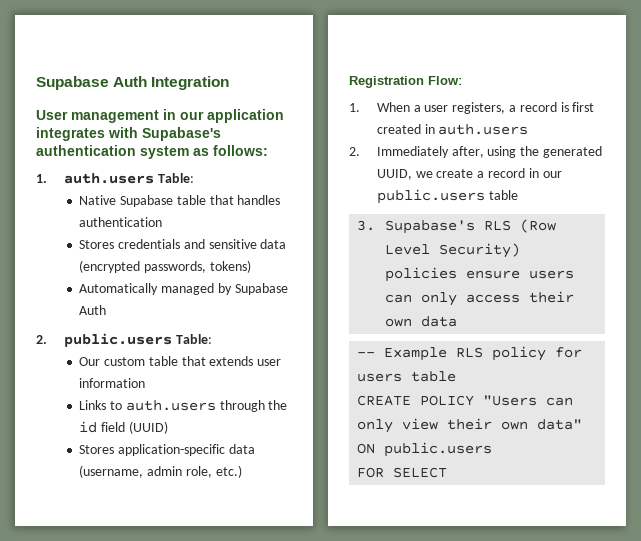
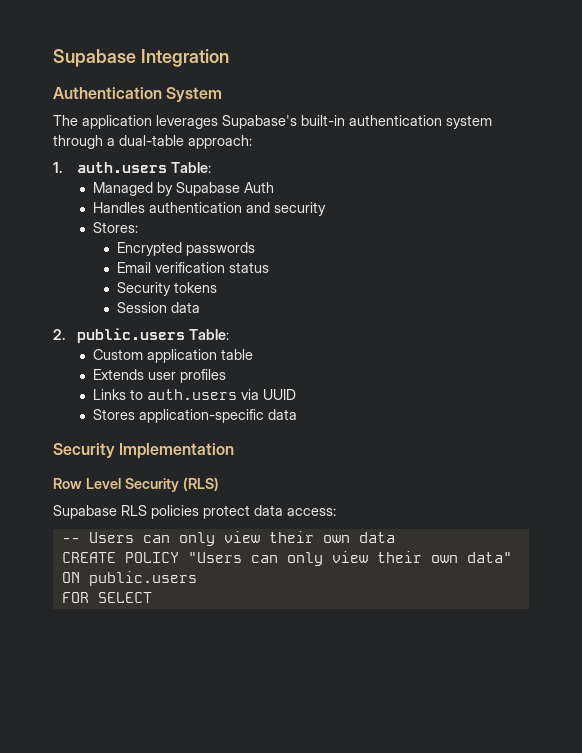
[36,76,148,90] Supabase Auth -> [53,49,136,67] Supabase
[36,109,284,123] [36,127,221,141] [36,145,268,159] [36,173,194,184] [79,195,281,207] [79,217,163,227] [79,239,287,249] [79,260,251,273] [79,283,288,295] [79,305,107,315] User management in our application integrates with Supabase's authentication system as follows: // 1. auth.users Table: // Native Supabase table that handles authentication // Stores credentials and sensitive data (encrypted passwords, tokens) // Automatically managed by Supabase Auth -> [53,87,223,102] [53,115,492,129] [53,135,252,149] [53,162,211,173] [92,182,274,196] [92,202,326,216] [92,222,138,233] [116,242,255,256] [116,262,269,273] [116,282,217,296] [116,302,200,313] Authentication System // The application leverages Supabase's built-in authentication system through a dual-table approach: // 1. auth.users Table: // Managed by Supabase Auth // Handles authentication and security // Stores: // Encrypted passwords // Email verification status // Security tokens // Session data
[79,356,282,366] [79,378,146,388] Our custom table that extends user information -> [92,349,253,363] [92,369,226,383] Custom application table // Extends user profiles
[219,400,288,412] [79,421,168,434] [79,444,255,456] [79,465,242,478] [349,76,462,88] [349,102,595,114] [376,124,529,135] [349,146,602,158] [376,168,562,180] [376,189,518,204] [357,219,557,234] [385,243,521,258] [385,267,575,282] [385,292,521,306] through the id field (UUID) // Stores application-specific data (username, admin role, etc.) // Registration Flow: // 1. When a user registers, a record is first created in auth.users // 2. Immediately after, using the generated UUID, we create a record in our public.users table // 3. Supabase's RLS (Row Level Security) policies ensure users can only access -> [240,389,296,400] [92,409,297,423] [53,443,235,459] [53,477,219,492] [53,505,336,519] [61,531,260,546] via UUID // Stores application-specific data // Security Implementation // Row Level Security (RLS) // Supabase RLS policies protect data access: // -- Users can only view
[357,346,583,361] [357,371,457,382] // -- Example RLS policy for users table -> (395, 537) none

